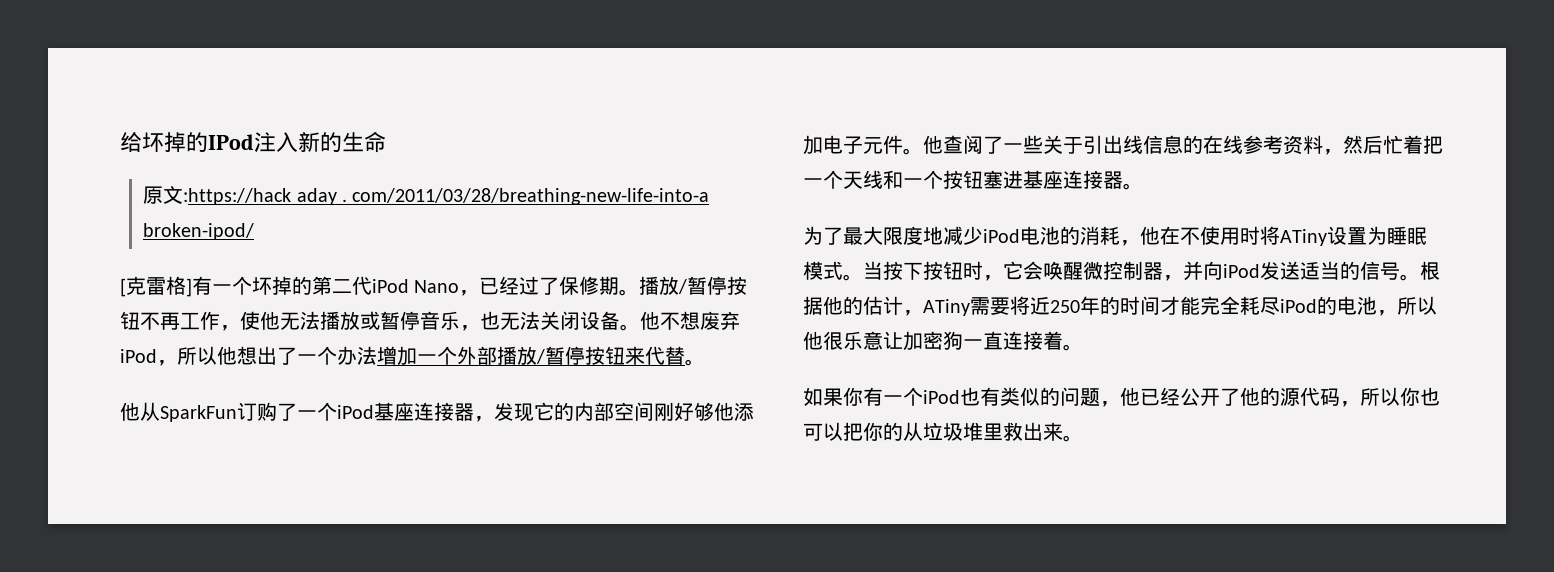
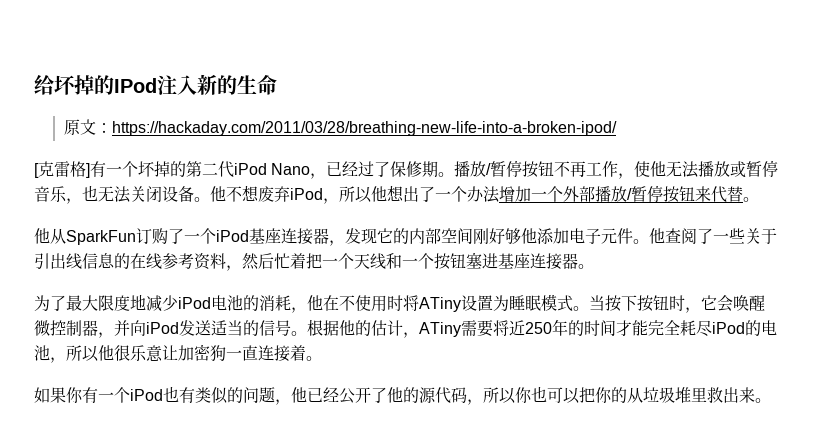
[183,188,710,205] [143,223,255,240] :https://hack aday . com/2011/03/28/breathing-new-life-into-a broken-ipod/ -> [96,121,618,136] ：https://hackaday.com/2011/03/28/breathing-new-life-into-a-broken-ipod/

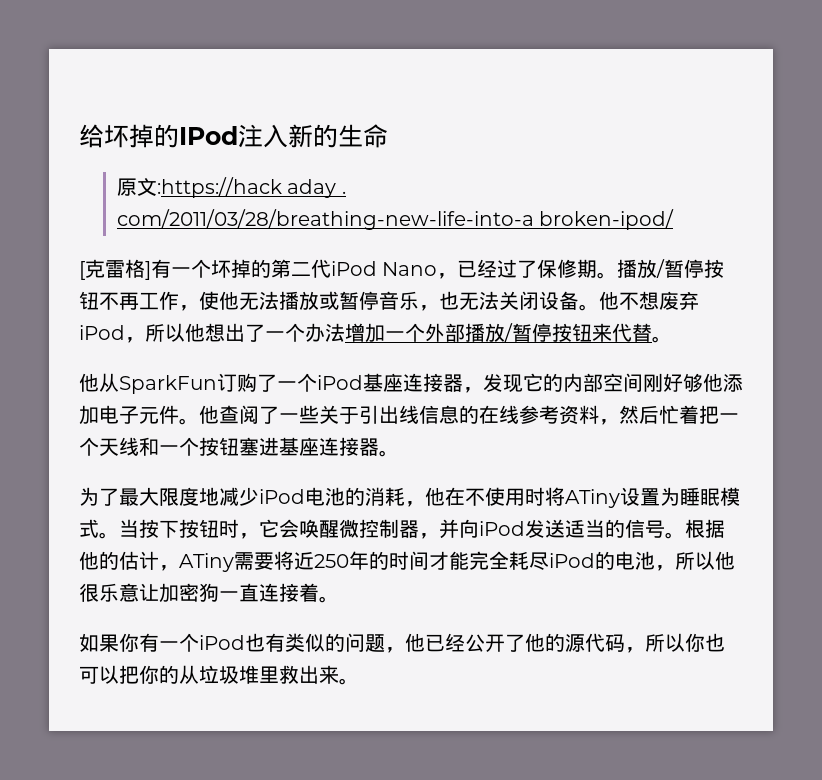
[96,121,618,136] ：https://hackaday.com/2011/03/28/breathing-new-life-into-a-broken-ipod/ -> [156,177,346,198] [116,209,675,230] :https://hack aday . com/2011/03/28/breathing-new-life-into-a broken-ipod/

